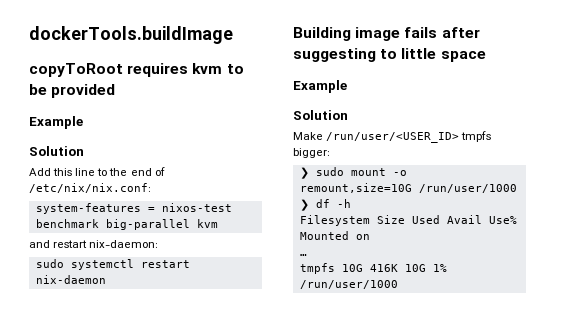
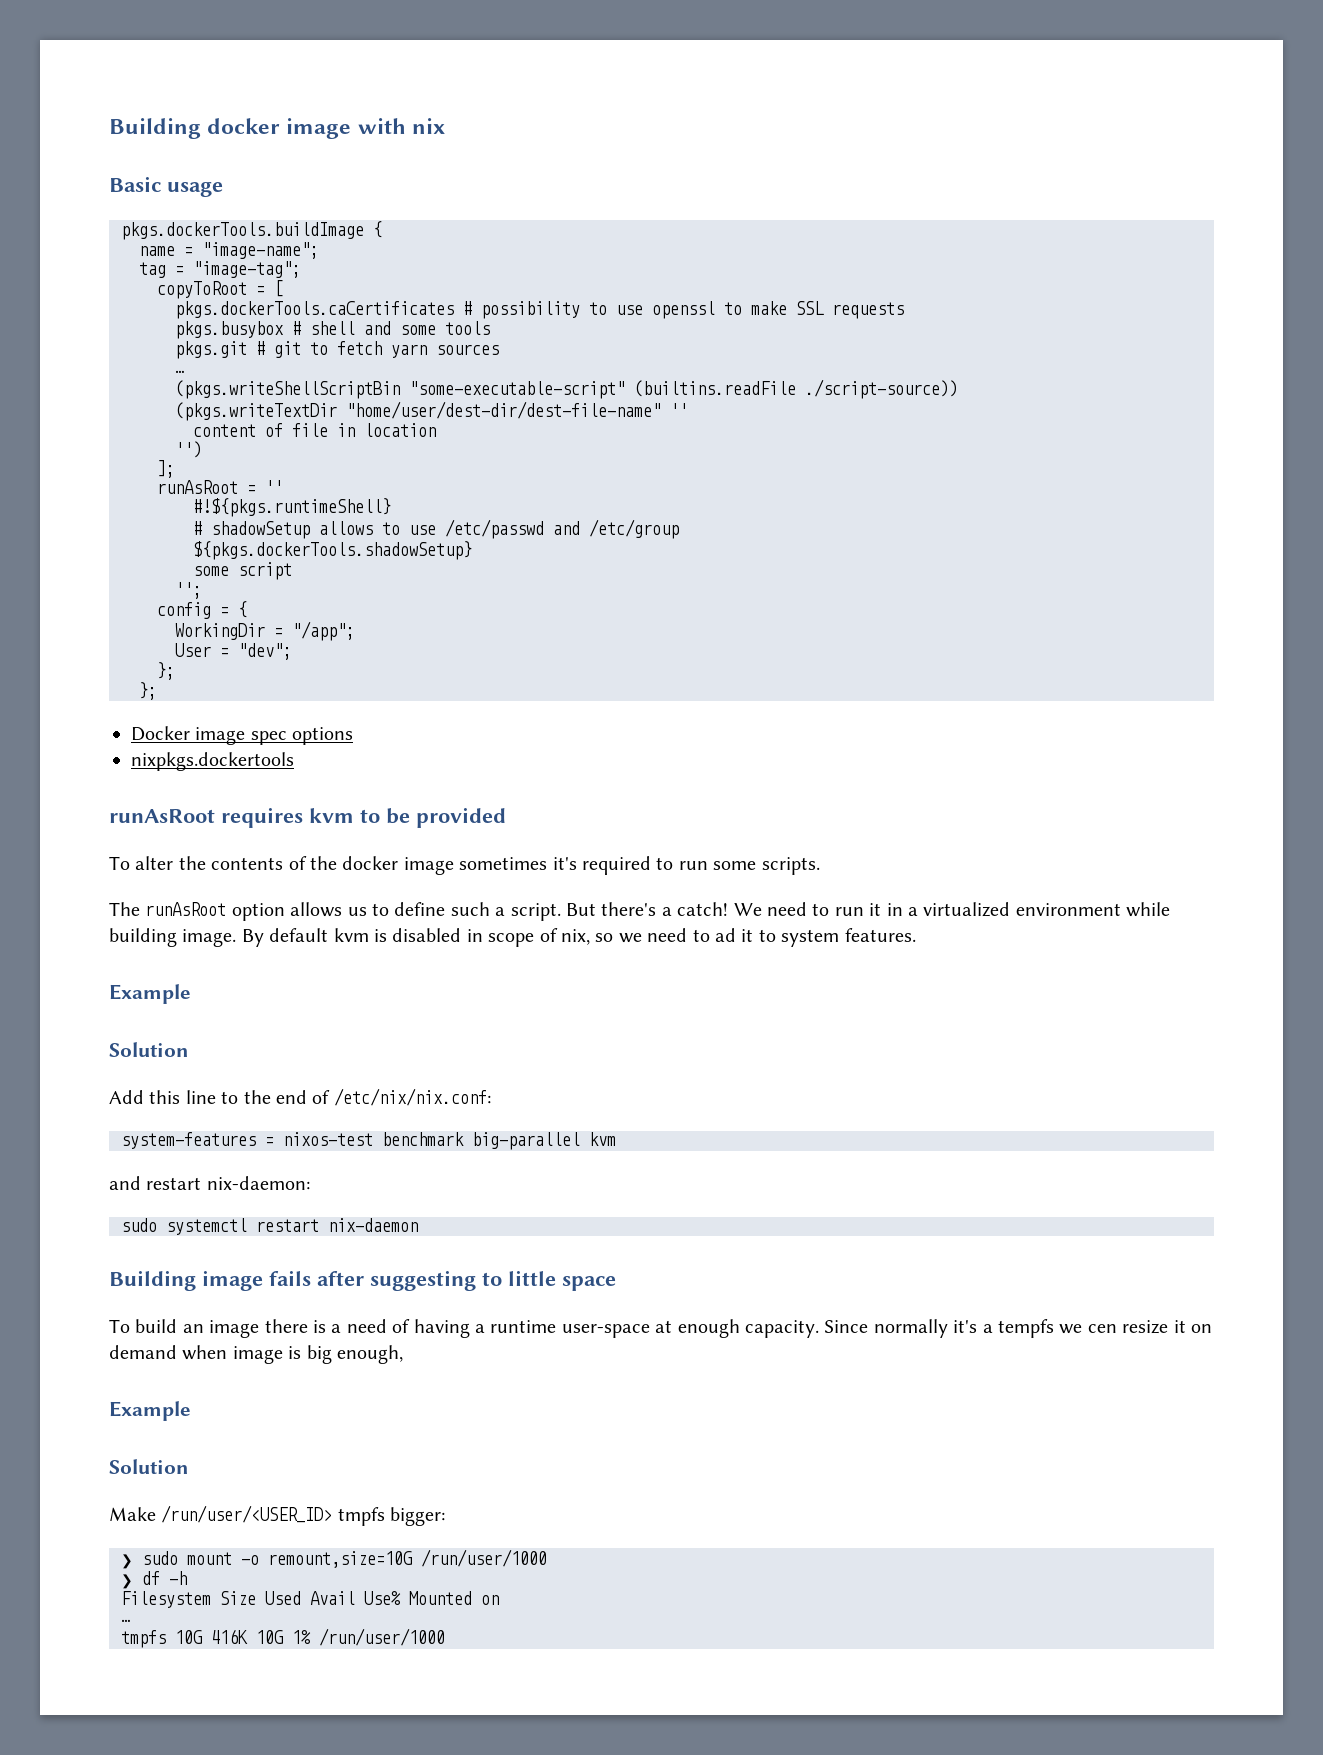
[29,26,233,44] [29,63,123,77] dockerTools.buildImage // copyToRoot -> [109,118,445,139] [109,176,223,197] [121,221,382,240] [139,242,319,259] [139,261,301,278] [157,280,283,299] [175,301,904,319] [175,321,490,339] [175,341,499,359] [175,370,184,373] [175,379,958,399] [175,401,688,421] [193,423,436,437] [175,441,202,458] [157,460,175,478] [157,480,283,494] [193,498,391,517] [193,519,679,539] [193,541,472,560] [193,562,292,580] [175,582,202,599] [157,601,247,619] [175,621,355,641] [175,643,292,660] [157,662,175,680] [139,682,157,700] [131,726,354,745] [131,752,294,771] [109,809,215,823] Building docker image with nix // Basic usage // pkgs.dockerTools.buildImage { // name = "image-name"; // tag = "image-tag"; // copyToRoot = [ // pkgs.dockerTools.caCertificates # possibility to use openssl to make SSL requests // pkgs.busybox # shell and some tools // pkgs.git # git to fetch yarn sources // … // (pkgs.writeShellScriptBin "some-executable-script" (builtins.readFile ./script-source)) // (pkgs.writeTextDir "home/user/dest-dir/dest-file-name" '' // content of file in location // '') // ]; // runAsRoot = '' // #!${pkgs.runtimeShell} // # shadowSetup allows to use /etc/passwd and /etc/group // ${pkgs.dockerTools.shadowSetup} // some script // ''; // config = { // WorkingDir = "/app"; // User = "dev"; // }; // }; // Docker image spec options // nixpkgs.dockertools // runAsRoot
(116, 91) none -> [109,856,820,875] [109,902,1171,921] [109,928,916,947] // To alter the contents of the docker image sometimes it's required to run some scripts. // The runAsRoot option allows us to define such a script. But there's a catch! We need to run it in a virtualized environment while building image. By default kvm is disabled in scope of nix, so we need to ad it to system features.
(486, 56) none -> [109,1319,1212,1338] [109,1345,403,1364] // To build an image there is a need of having a runtime user-space at enough capacity. Since normally it's a tempfs we cen resize it on demand when image is big enough,

